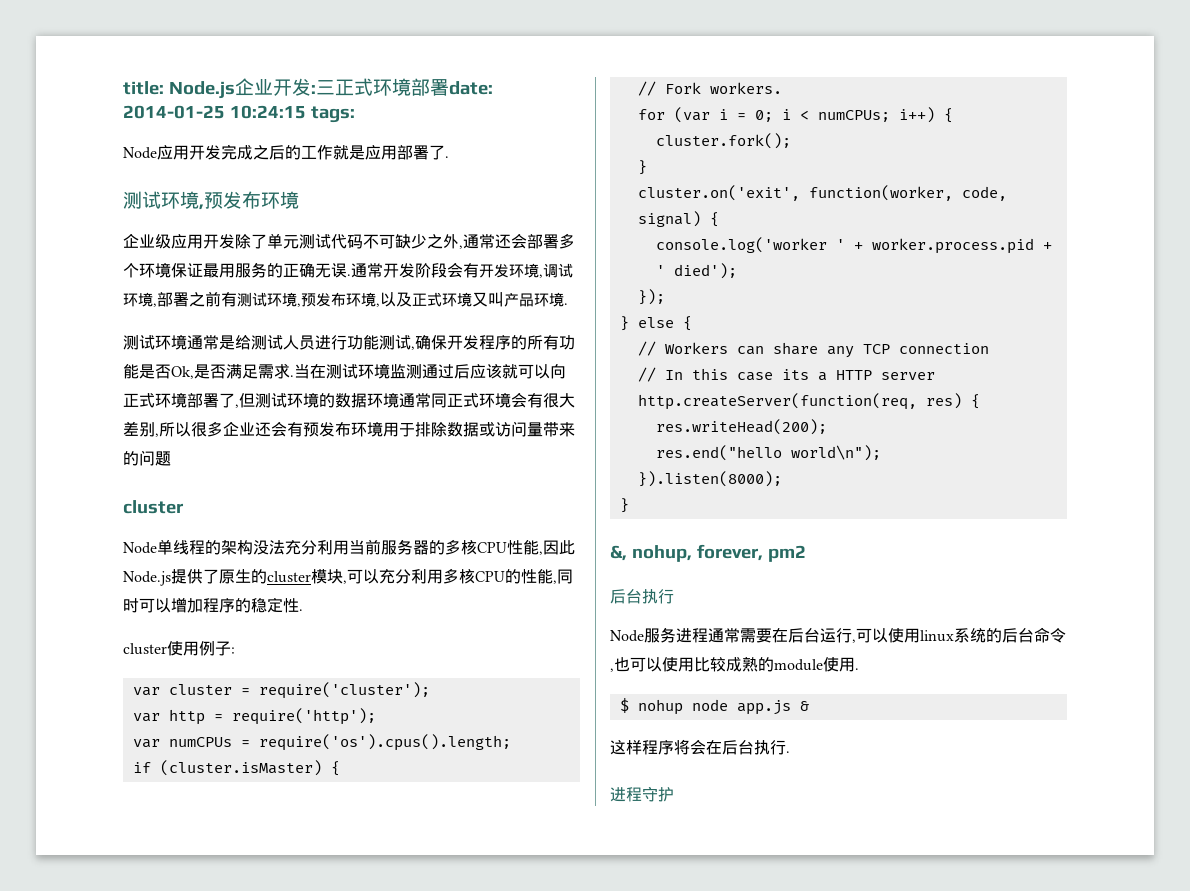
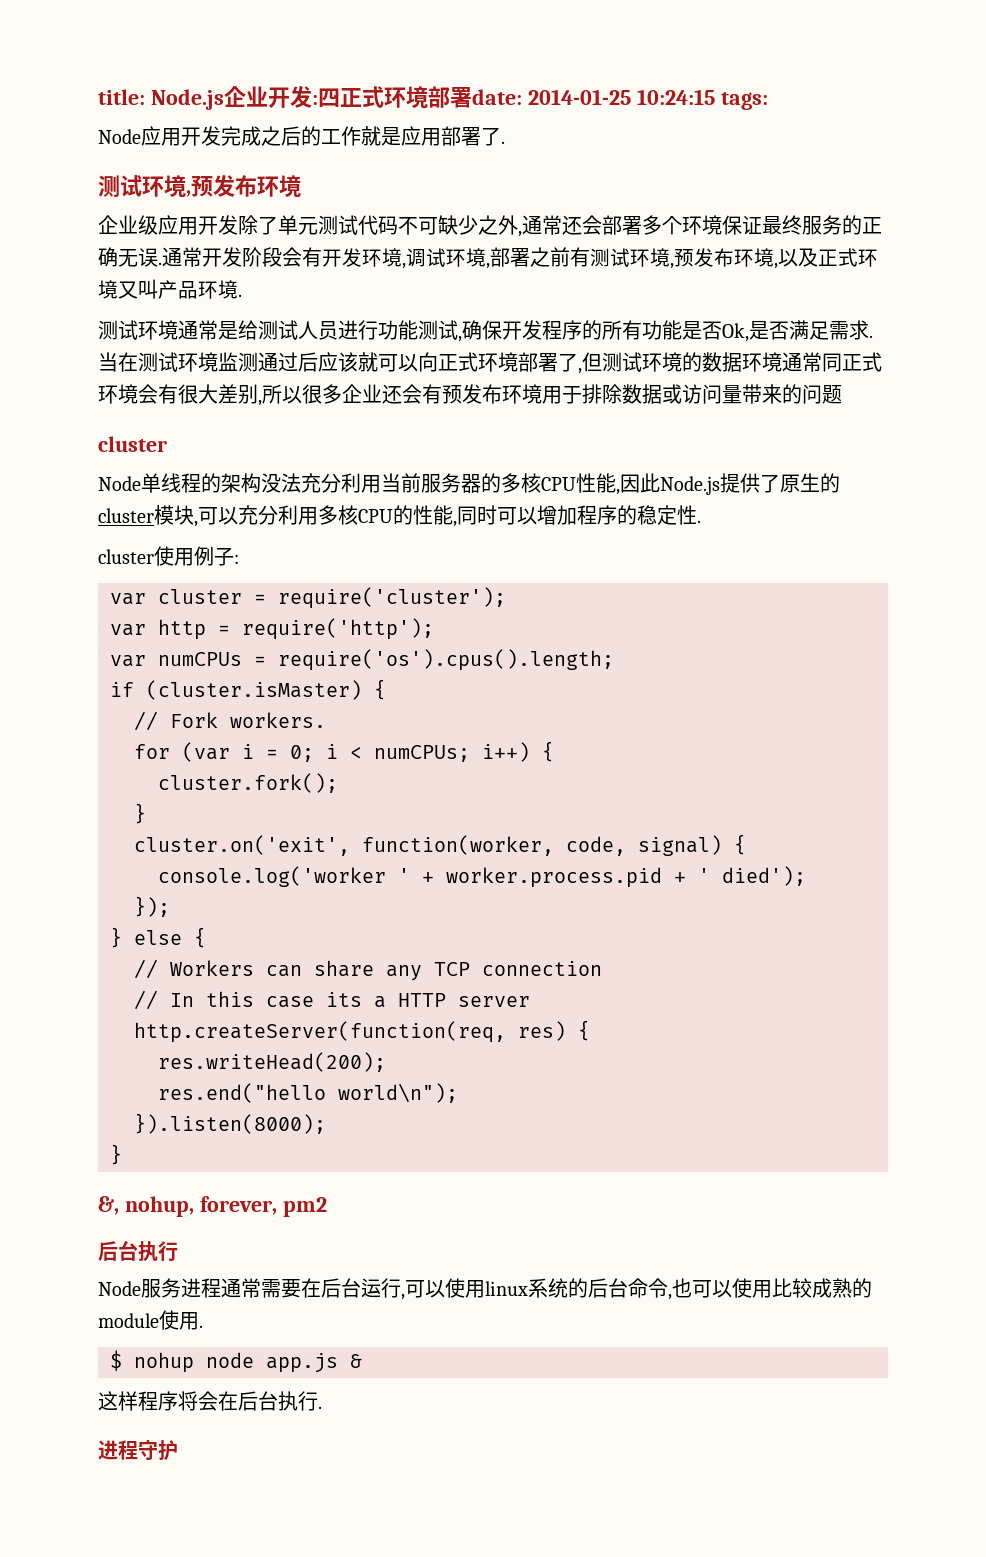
[315,80,335,95] 三 -> [317,88,340,108] 四
[219,263,235,278] 用 -> [782,215,802,235] 终

